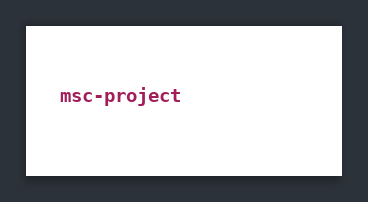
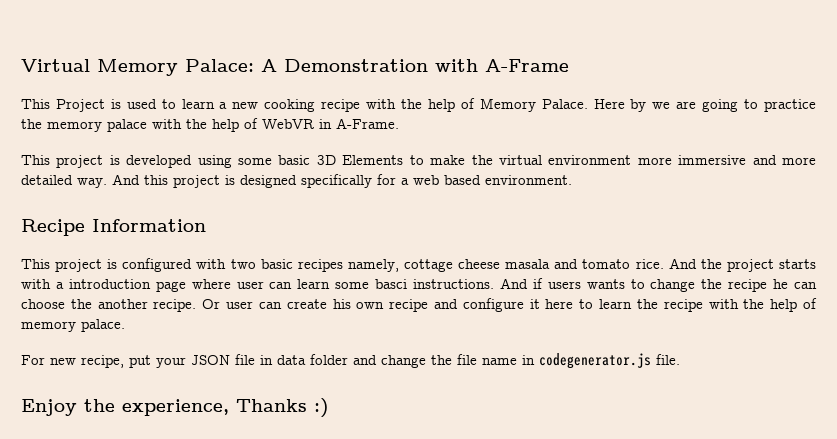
[60,87,181,106] msc-project -> [21,59,569,76] [21,98,816,112] [21,118,399,132] [21,155,816,168] [21,174,572,188] [21,219,206,236] [21,258,816,272] [21,278,817,292] [21,298,818,312] [21,319,125,332] [21,353,680,369] [21,398,329,418] Virtual Memory Palace: A Demonstration with A-Frame // This Project is used to learn a new cooking recipe with the help of Memory Palace. Here by we are going to practice the memory palace with the help of WebVR in A-Frame. // This project is developed using some basic 3D Elements to make the virtual environment more immersive and more detailed way. And this project is designed specifically for a web based environment. // Recipe Information // This project is configured with two basic recipes namely, cottage cheese masala and tomato rice. And the project starts with a introduction page where user can learn some basci instructions. And if users wants to change the recipe he can choose the another recipe. Or user can create his own recipe and configure it here to learn the recipe with the help of memory palace. // For new recipe, put your JSON file in data folder and change the file name in codegenerator.js file. // Enjoy the experience, Thanks :)

